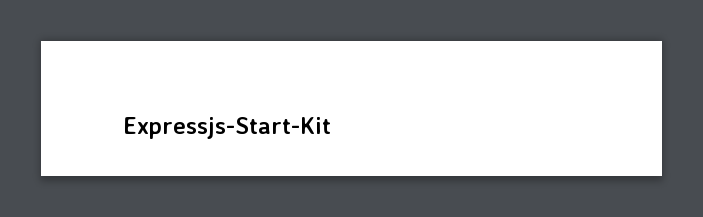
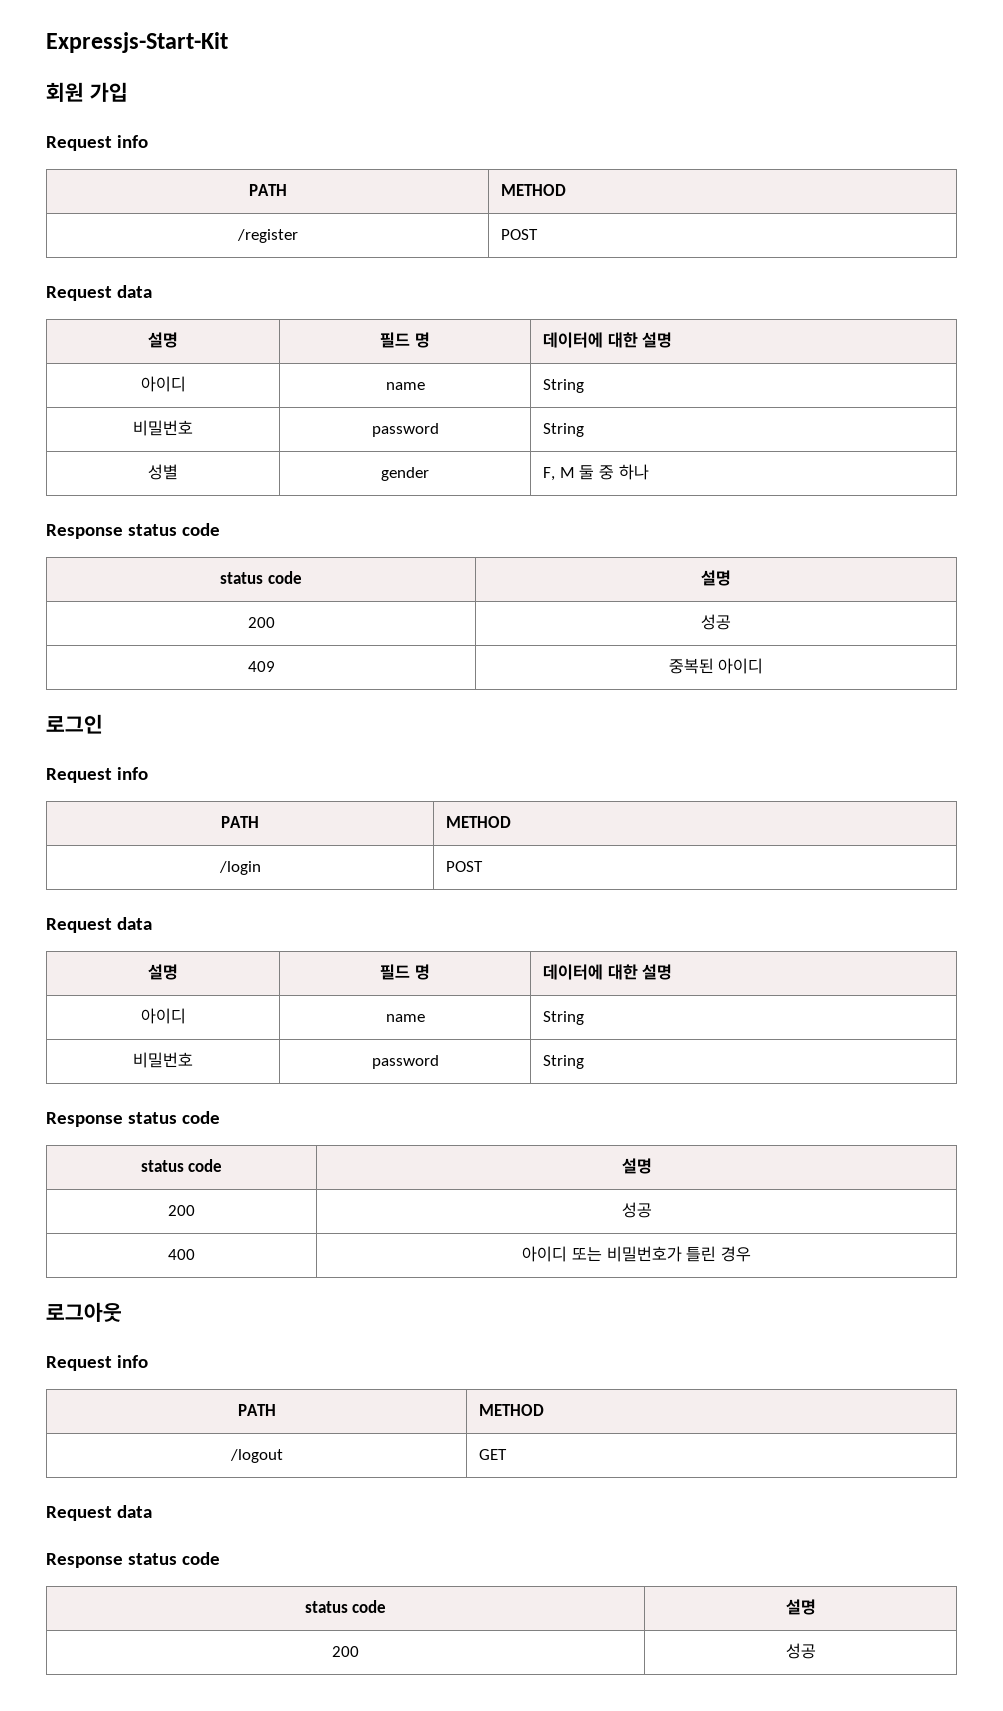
(331, 128) none -> [46,82,128,102] [46,135,149,151] [248,184,287,196] [501,184,567,196] [236,229,298,243] [501,229,539,240] [46,285,153,301] [148,332,178,348] [380,332,430,348] [543,332,673,348] [140,376,186,392] [385,382,425,390] [543,379,585,393] [133,420,193,436] [371,423,439,437] [543,423,585,437] [148,464,178,480] [381,467,429,481] [543,464,649,481] [46,523,221,539] [220,571,302,584] [701,570,731,586] [247,617,275,628] [701,614,731,630] [247,661,275,672] [668,658,764,674] [46,714,103,734] [46,767,149,783] [221,816,259,828] [446,816,512,828] [218,861,261,875] [446,861,484,872] [46,917,153,933] [148,964,178,980] [380,964,430,980] [543,964,673,980] [140,1008,186,1024] [385,1014,425,1022] [543,1011,585,1025] [133,1052,193,1068] [371,1055,439,1069] [543,1055,585,1069] [46,1111,221,1127] [140,1159,223,1172] [621,1158,652,1174] [168,1205,195,1216] [621,1202,652,1218] [168,1249,195,1260] [522,1246,751,1262] [46,1302,122,1322] [46,1355,149,1371] [237,1404,276,1416] [479,1404,545,1416] [229,1449,283,1463] [479,1449,508,1460] [46,1505,153,1521] [46,1552,221,1568] [304,1600,387,1613] [785,1599,816,1615] [332,1646,359,1657] [785,1643,816,1659] // 회원 가입 // Request info // PATH | METHOD // /register | POST // Request data // 설명 | 필드 명 | 데이터에 대한 설명 // 아이디 | name | String // 비밀번호 | password | String // 성별 | gender | F, M 둘 중 하나 // Response status code // status code | 설명 // 200 | 성공 // 409 | 중복된 아이디 // 로그인 // Request info // PATH | METHOD // /login | POST // Request data // 설명 | 필드 명 | 데이터에 대한 설명 // 아이디 | name | String // 비밀번호 | password | String // Response status code // status code | 설명 // 200 | 성공 // 400 | 아이디 또는 비밀번호가 틀린 경우 // 로그아웃 // Request info // PATH | METHOD // /logout | GET // Request data // Response status code // status code | 설명 // 200 | 성공

